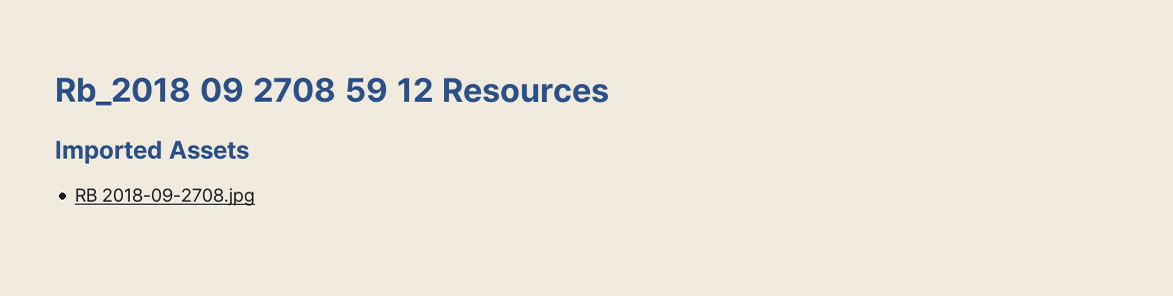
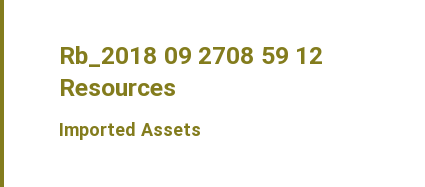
[74,187,256,206] // RB 2018-09-2708.jpg -> (201, 129) none

